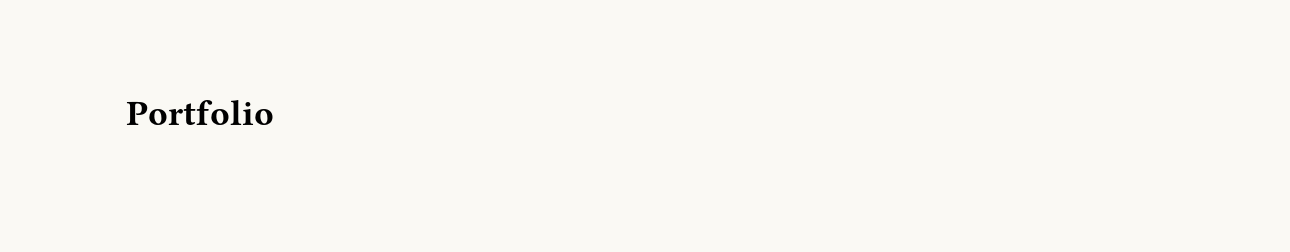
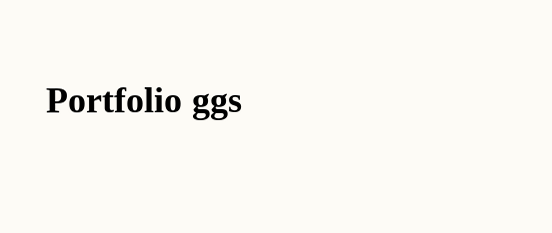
(274, 112) none -> [190,93,243,121] ggs

